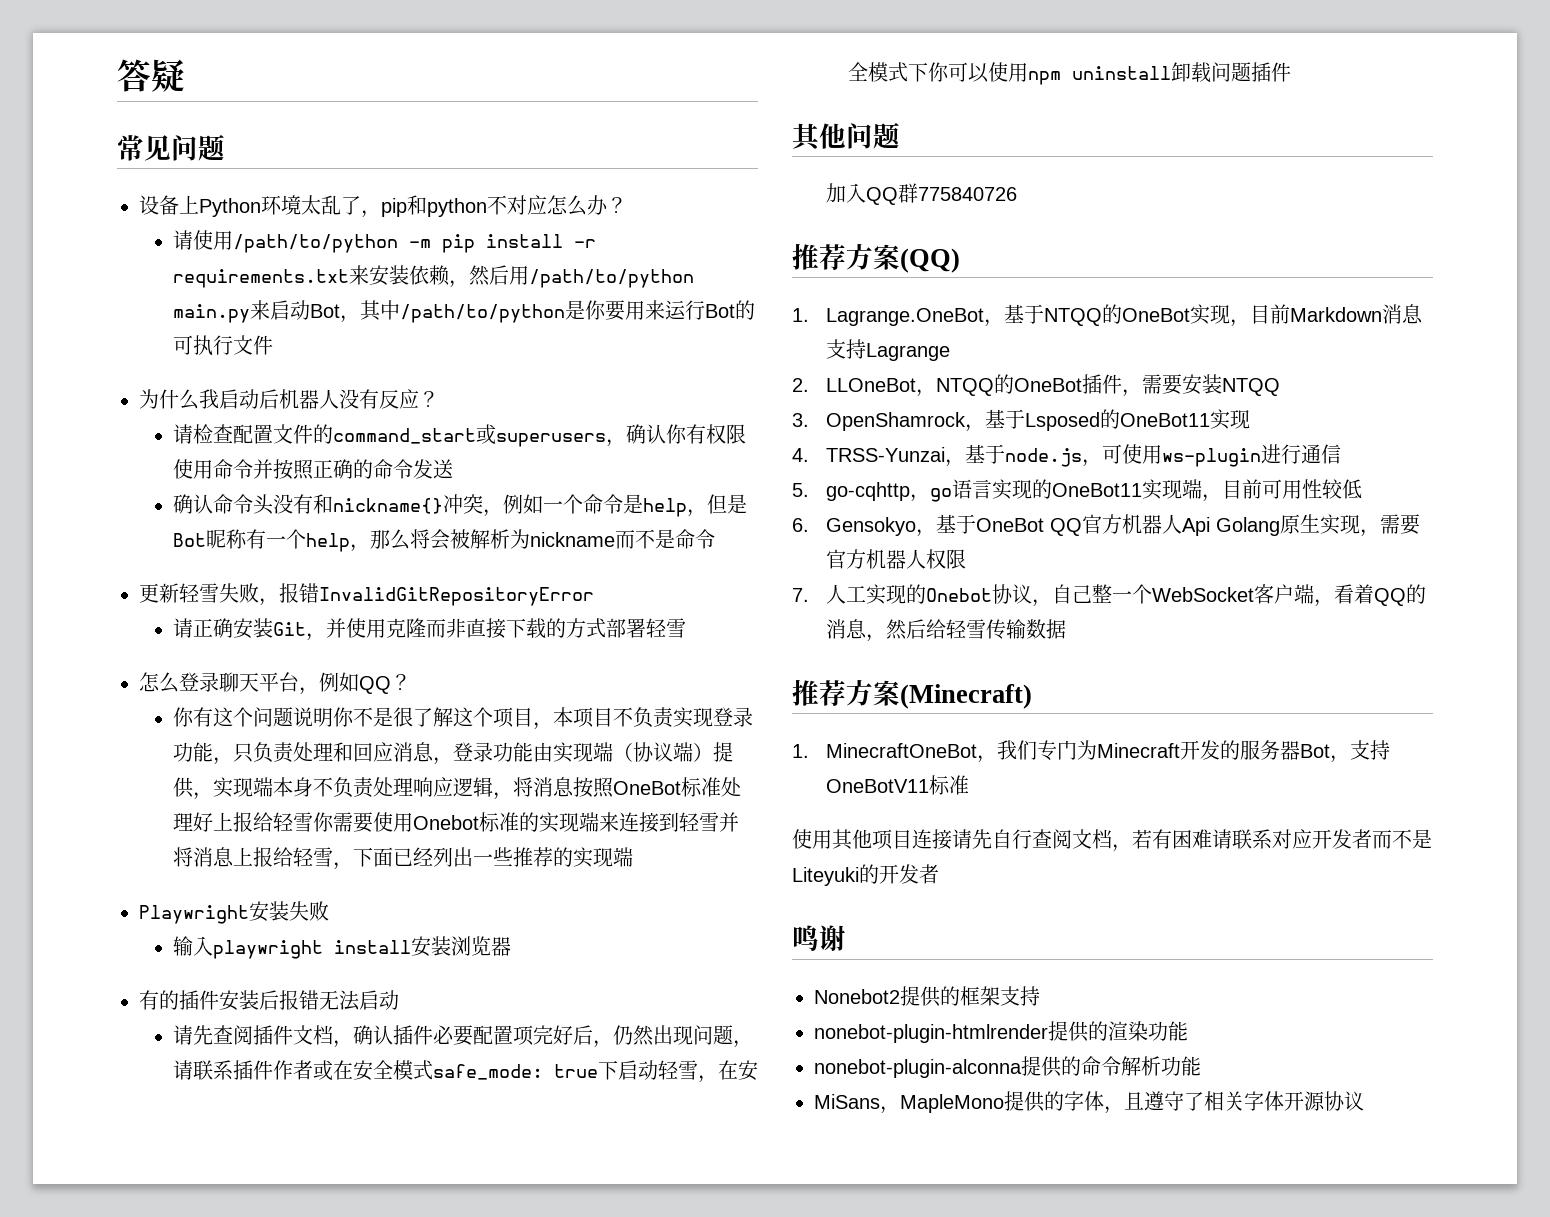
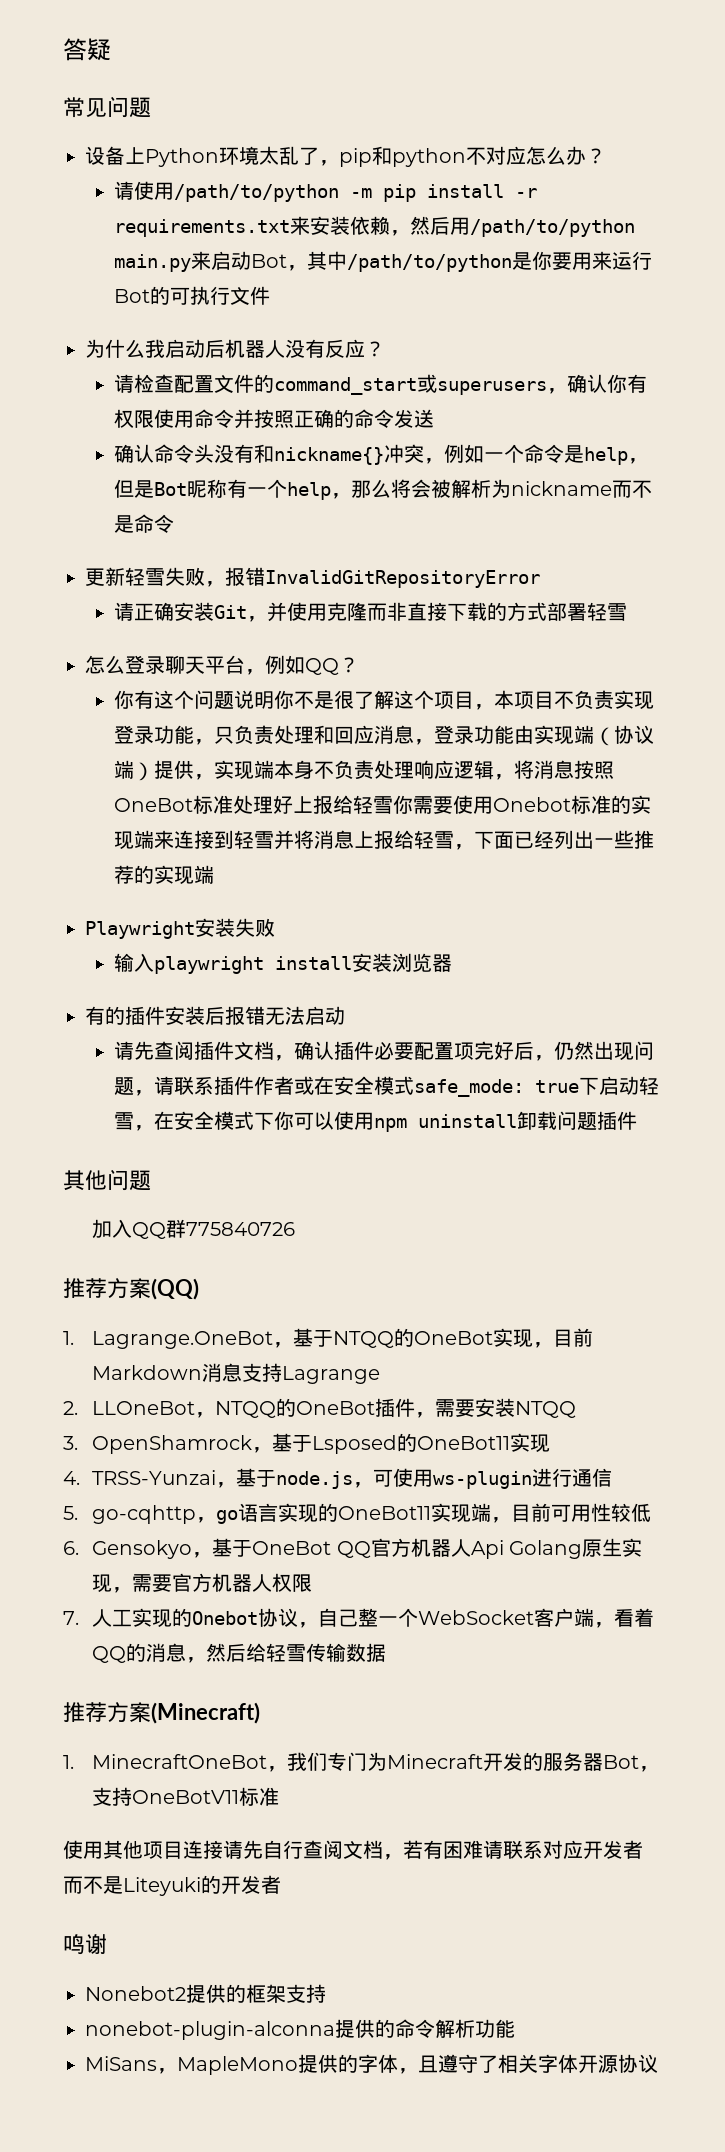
[814,1021,1188,1043] // nonebot-plugin-htmlrender提供的渲染功能 -> (326, 1993) none

